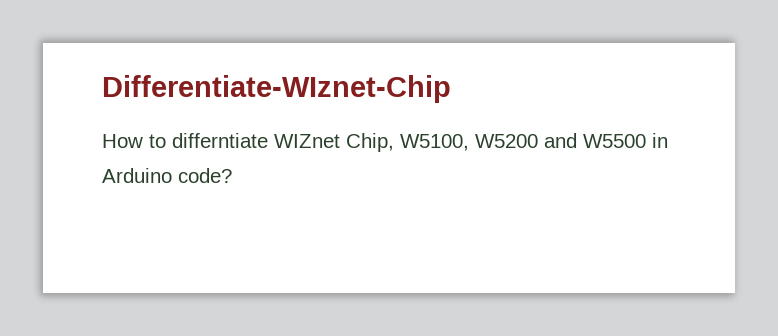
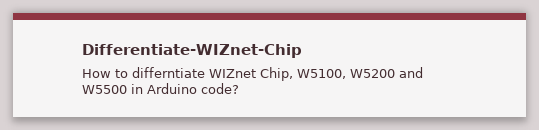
[102,75,451,103] Differentiate-WIznet-Chip -> [82,44,302,58] Differentiate-WIZnet-Chip

